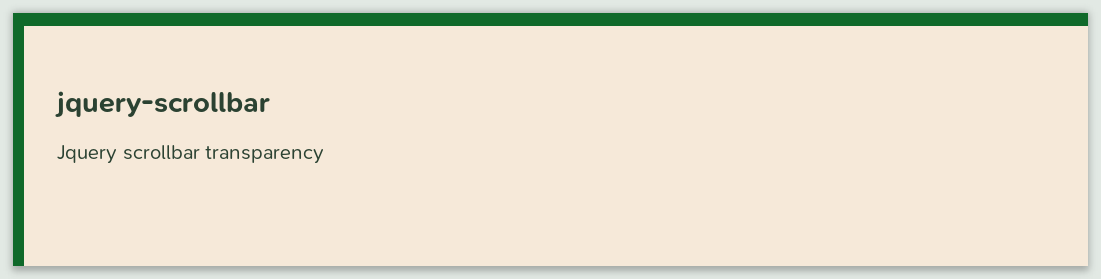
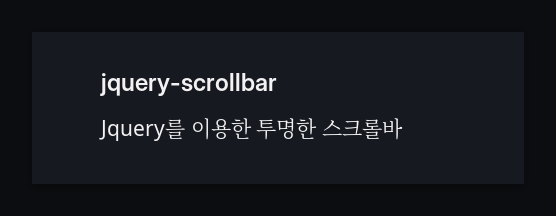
[57,145,325,164] Jquery scrollbar transparency -> [99,118,404,141] Jquery를 이용한 투명한 스크롤바

